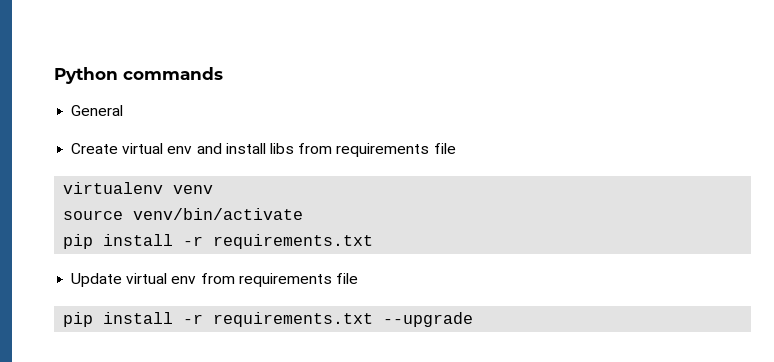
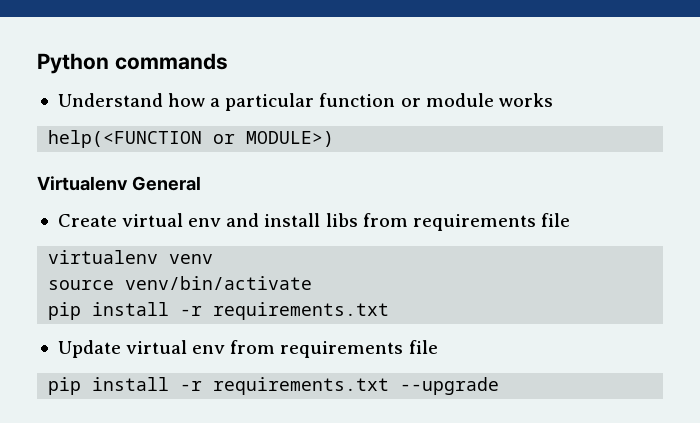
(223, 73) none -> [57,93,553,111] [48,130,335,148] [37,176,128,191] Understand how a particular function or module works // help(<FUNCTION or MODULE>) // Virtualenv

